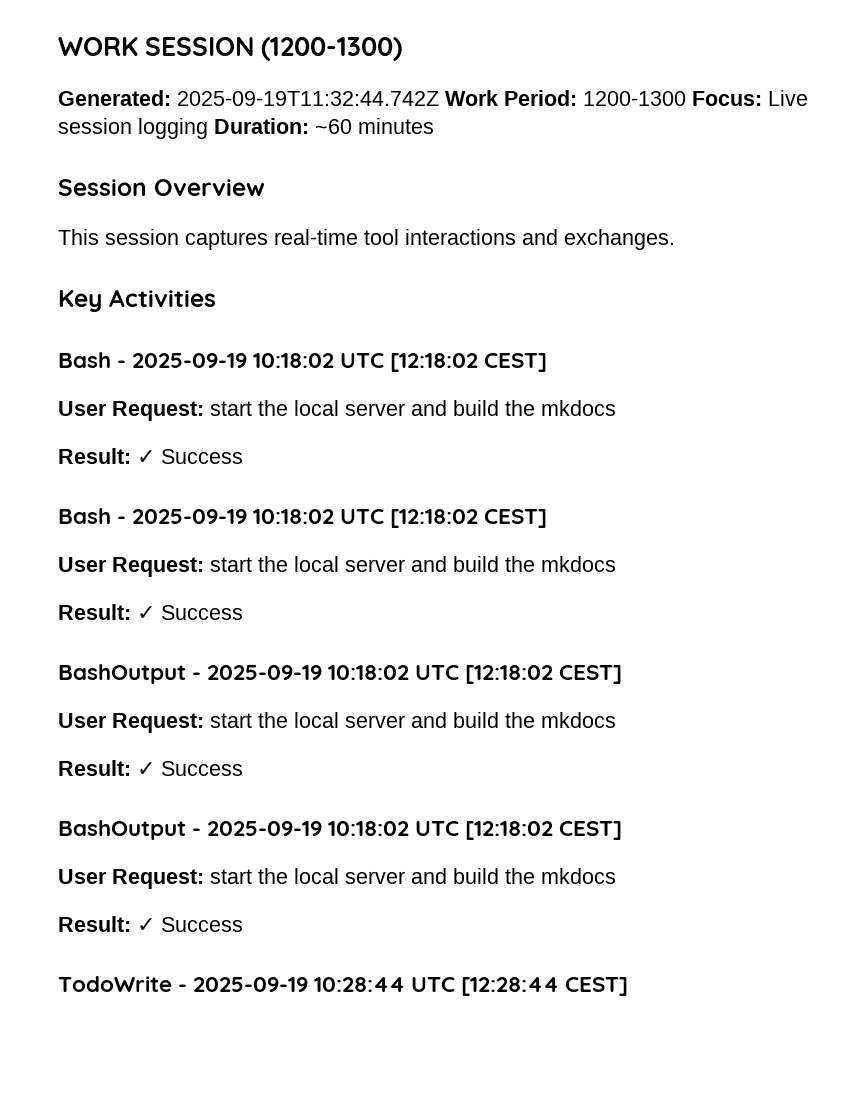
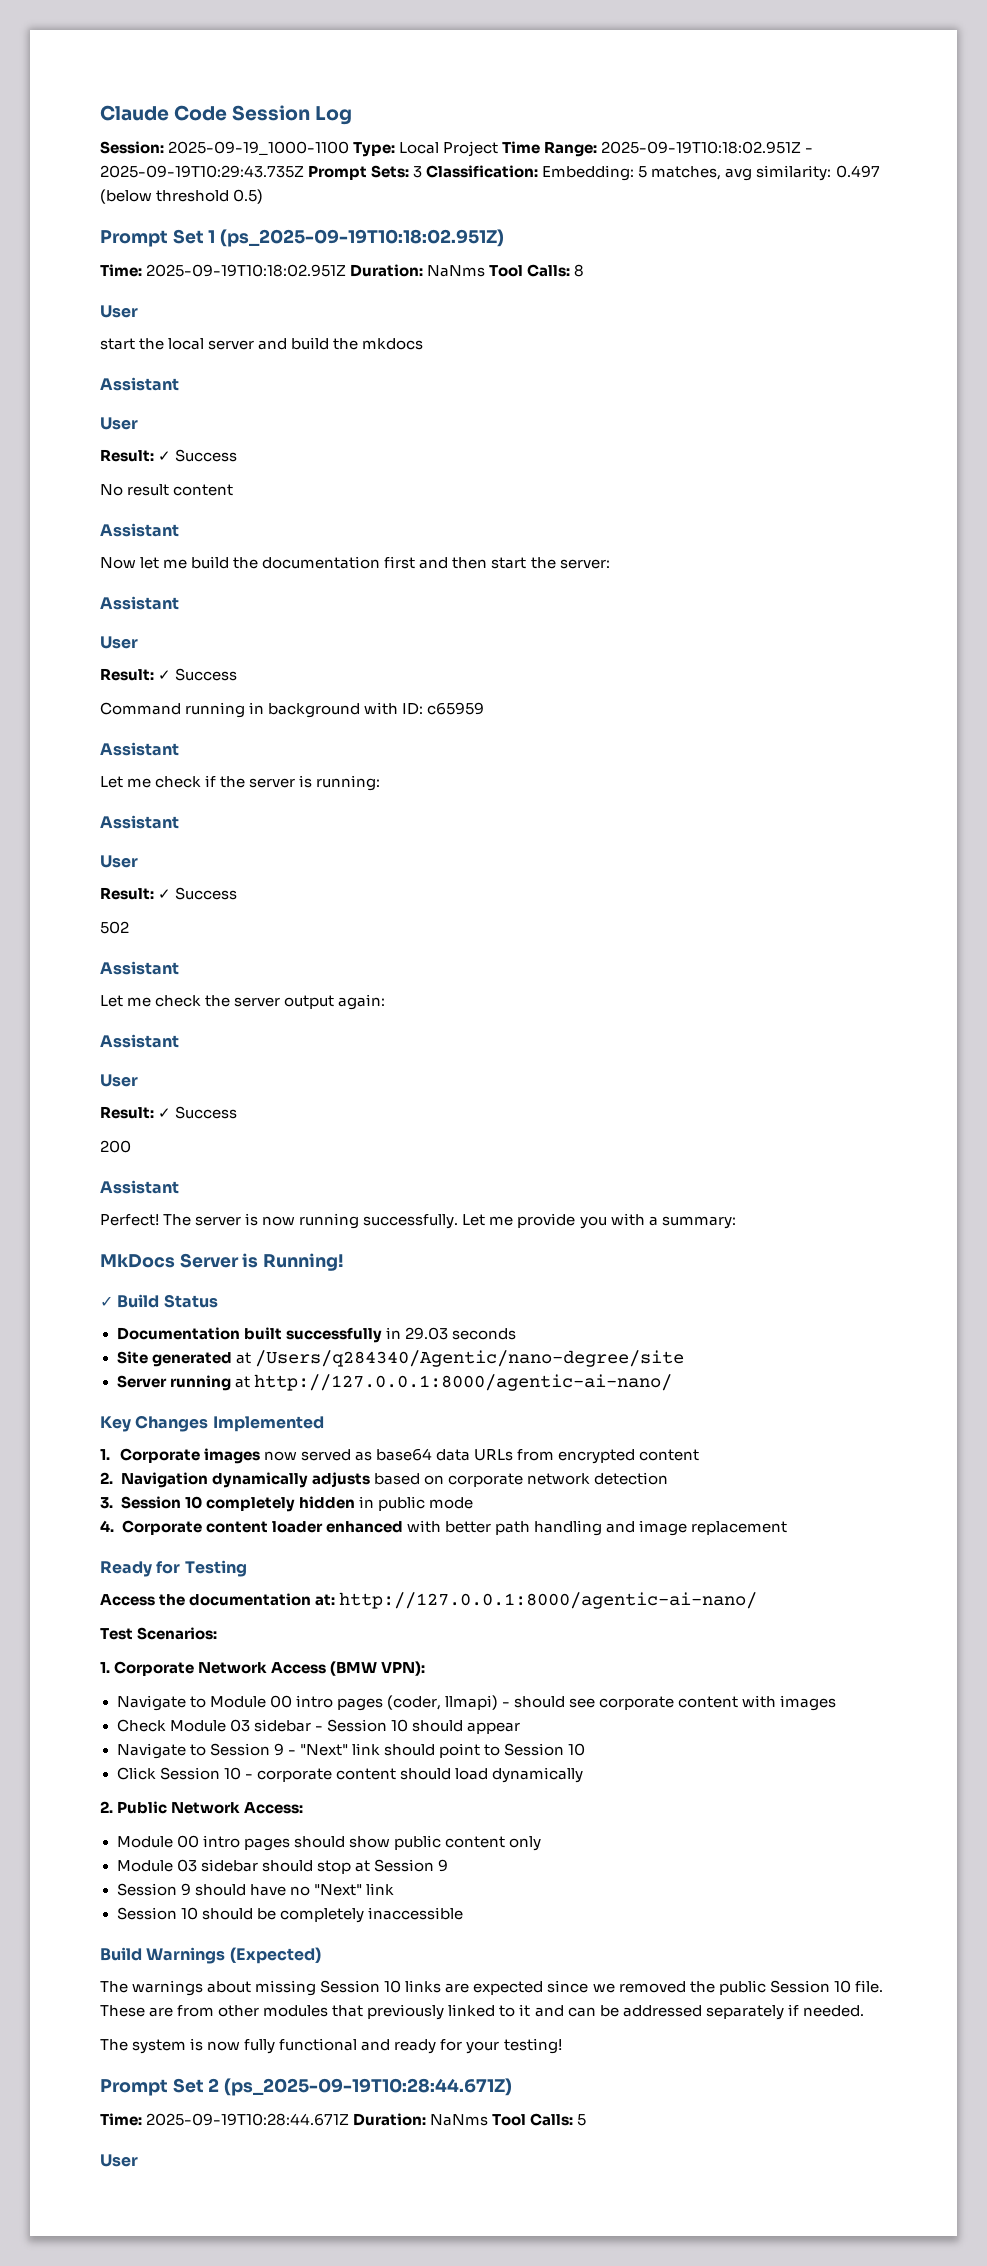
[58,37,403,61] [58,90,808,106] [58,118,434,139] [58,179,265,196] [58,229,675,250] [58,289,216,312] [58,352,548,372] [58,400,616,421] [58,448,243,464] [58,508,548,528] [58,556,616,577] [58,604,243,620] [58,664,623,684] [58,712,616,733] [58,760,243,776] [58,820,623,840] [58,868,616,889] [58,916,243,932] [58,976,629,996] WORK SESSION (1200-1300) // Generated: 2025-09-19T11:32:44.742Z Work Period: 1200-1300 Focus: Live session logging Duration: ~60 minutes // Session Overview // This session captures real-time tool interactions and exchanges. // Key Activities // Bash - 2025-09-19 10:18:02 UTC [12:18:02 CEST] // User Request: start the local server and build the mkdocs // Result: ✓ Success // Bash - 2025-09-19 10:18:02 UTC [12:18:02 CEST] // User Request: start the local server and build the mkdocs // Result: ✓ Success // BashOutput - 2025-09-19 10:18:02 UTC [12:18:02 CEST] // User Request: start the local server and build the mkdocs // Result: ✓ Success // BashOutput - 2025-09-19 10:18:02 UTC [12:18:02 CEST] // User Request: start the local server and build the mkdocs // Result: ✓ Success // TodoWrite - 2025-09-19 10:28:44 UTC [12:28:44 CEST] -> [100,105,353,125] [100,141,814,157] [100,165,880,181] [100,189,264,204] [100,229,505,247] [100,264,585,277] [100,305,138,318] [100,337,424,350] [100,377,179,391] [100,417,138,430] [100,449,238,462] [100,484,234,496] [100,523,179,537] [100,556,610,569] [100,596,179,610] [100,636,138,649] [100,668,238,681] [100,702,485,718] [100,742,179,756] [100,775,381,791] [100,815,179,829] [100,855,138,868] [100,887,238,900] [100,921,129,934] [100,961,179,975] [100,994,386,1010] [100,1034,179,1048] [100,1074,138,1087] [100,1106,238,1119] [100,1140,131,1153] [100,1180,179,1194] [100,1213,736,1229] [100,1253,345,1271] [100,1294,218,1308] [116,1327,516,1343] [116,1350,684,1367] [116,1374,672,1391] [100,1415,324,1432] [100,1448,700,1464] [100,1472,668,1488] [100,1496,473,1512] [100,1520,787,1536] [100,1560,247,1577] [100,1592,758,1609] [100,1627,218,1640] [100,1661,426,1676] [116,1695,837,1711] [116,1719,520,1734] [116,1743,586,1759] [116,1767,583,1783] [100,1801,304,1814] [116,1835,541,1851] [116,1859,448,1874] [116,1883,394,1896] [116,1907,463,1923] [100,1947,321,1964] [100,1980,883,1996] [100,2004,864,2020] [100,2038,562,2054] [100,2078,513,2096] [100,2113,587,2126] [100,2154,138,2167] Claude Code Session Log // Session: 2025-09-19_1000-1100 Type: Local Project Time Range: 2025-09-19T10:18:02.951Z - 2025-09-19T10:29:43.735Z Prompt Sets: 3 Classification: Embedding: 5 matches, avg similarity: 0.497 (below threshold 0.5) // Prompt Set 1 (ps_2025-09-19T10:18:02.951Z) // Time: 2025-09-19T10:18:02.951Z Duration: NaNms Tool Calls: 8 // User // start the local server and build the mkdocs // Assistant // User // Result: ✓ Success // No result content // Assistant // Now let me build the documentation first and then start the server: // Assistant // User // Result: ✓ Success // Command running in background with ID: c65959 // Assistant // Let me check if the server is running: // Assistant // User // Result: ✓ Success // 502 // Assistant // Let me check the server output again: // Assistant // User // Result: ✓ Success // 200 // Assistant // Perfect! The server is now running successfully. Let me provide you with a summary: // MkDocs Server is Running! // ✓ Build Status // Documentation built successfully in 29.03 seconds // Site generated at /Users/q284340/Agentic/nano-degree/site // Server running at http://127.0.0.1:8000/agentic-ai-nano/ // Key Changes Implemented // 1. Corporate images now served as base64 data URLs from encrypted content // 2. Navigation dynamically adjusts based on corporate network detection // 3. Session 10 completely hidden in public mode // 4. Corporate content loader enhanced with better path handling and image replacement // Ready for Testing // Access the documentation at: http://127.0.0.1:8000/agentic-ai-nano/ // Test Scenarios: // 1. Corporate Network Access (BMW VPN): // Navigate to Module 00 intro pages (coder, llmapi) - should see corporate content with images // Check Module 03 sidebar - Session 10 should appear // Navigate to Session 9 - "Next" link should point to Session 10 // Click Session 10 - corporate content should load dynamically // 2. Public Network Access: // Module 00 intro pages should show public content only // Module 03 sidebar should stop at Session 9 // Session 9 should have no "Next" link // Session 10 should be completely inaccessible // Build Warnings (Expected) // The warnings about missing Session 10 links are expected since we removed the public Session 10 file. These are from other modules that previously linked to it and can be addressed separately if needed. // The system is now fully functional and ready for your testing! // Prompt Set 2 (ps_2025-09-19T10:28:44.671Z) // Time: 2025-09-19T10:28:44.671Z Duration: NaNms Tool Calls: 5 // User

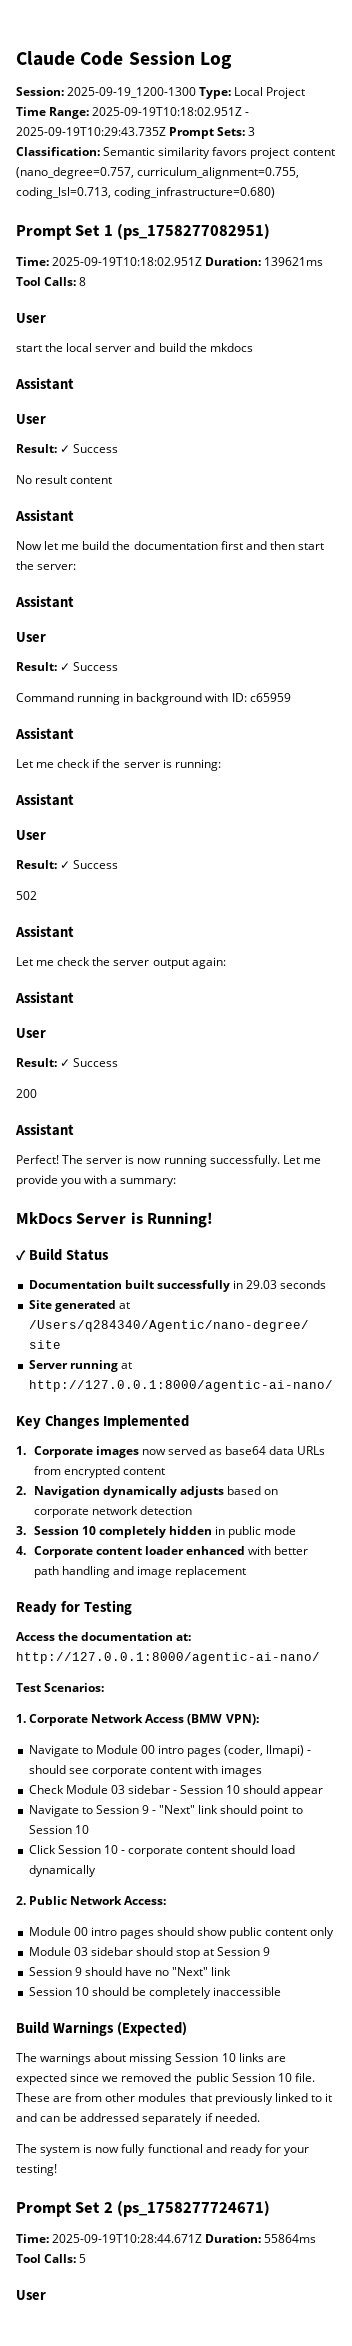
[168,141,350,155] 2025-09-19_1000-1100 -> [67,87,197,98] 2025-09-19_1200-1300
[542,165,880,181] [100,189,264,204] Embedding: 5 matches, avg similarity: 0.497 (below threshold 0.5) -> [103,147,335,159] [16,167,300,179] [16,187,276,199] Semantic similarity favors project content (nano_degree=0.757, curriculum_alignment=0.755, coding_lsl=0.713, coding_infrastructure=0.680)
[220,229,505,247] (ps_2025-09-19T10:18:02.951Z) -> [117,223,271,240] (ps_1758277082951)
[427,265,486,277] NaNms -> [264,257,324,266] 139621ms
[224,2078,513,2096] (ps_2025-09-19T10:28:44.671Z) -> [117,2200,271,2217] (ps_1758277724671)
[430,2114,489,2126] NaNms -> [264,2234,317,2243] 55864ms

